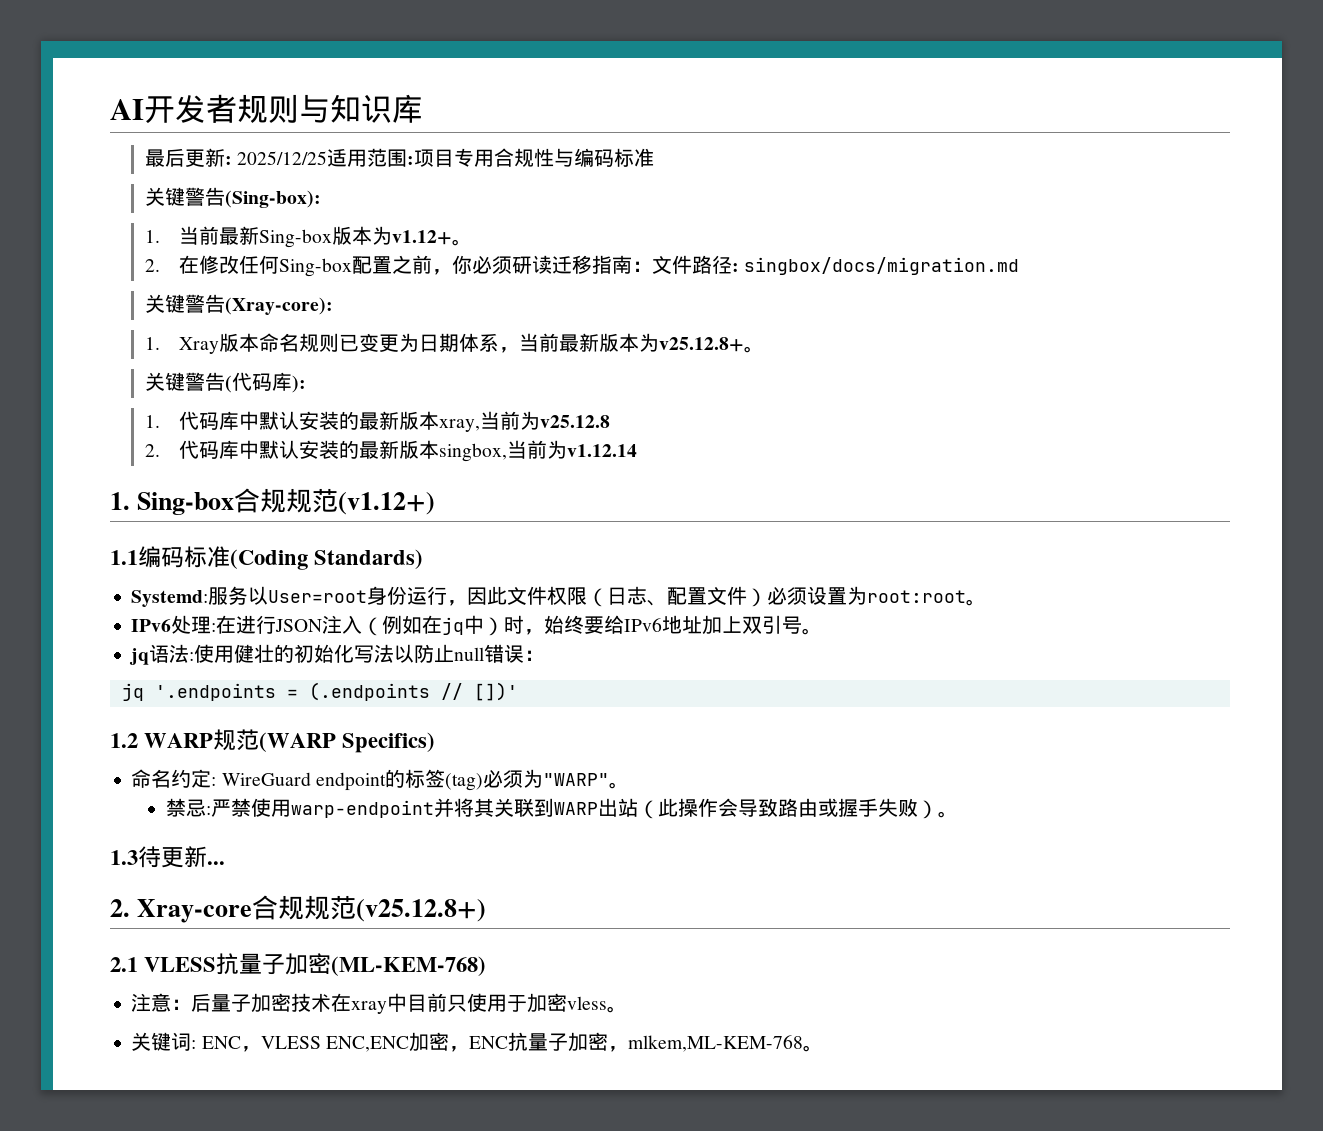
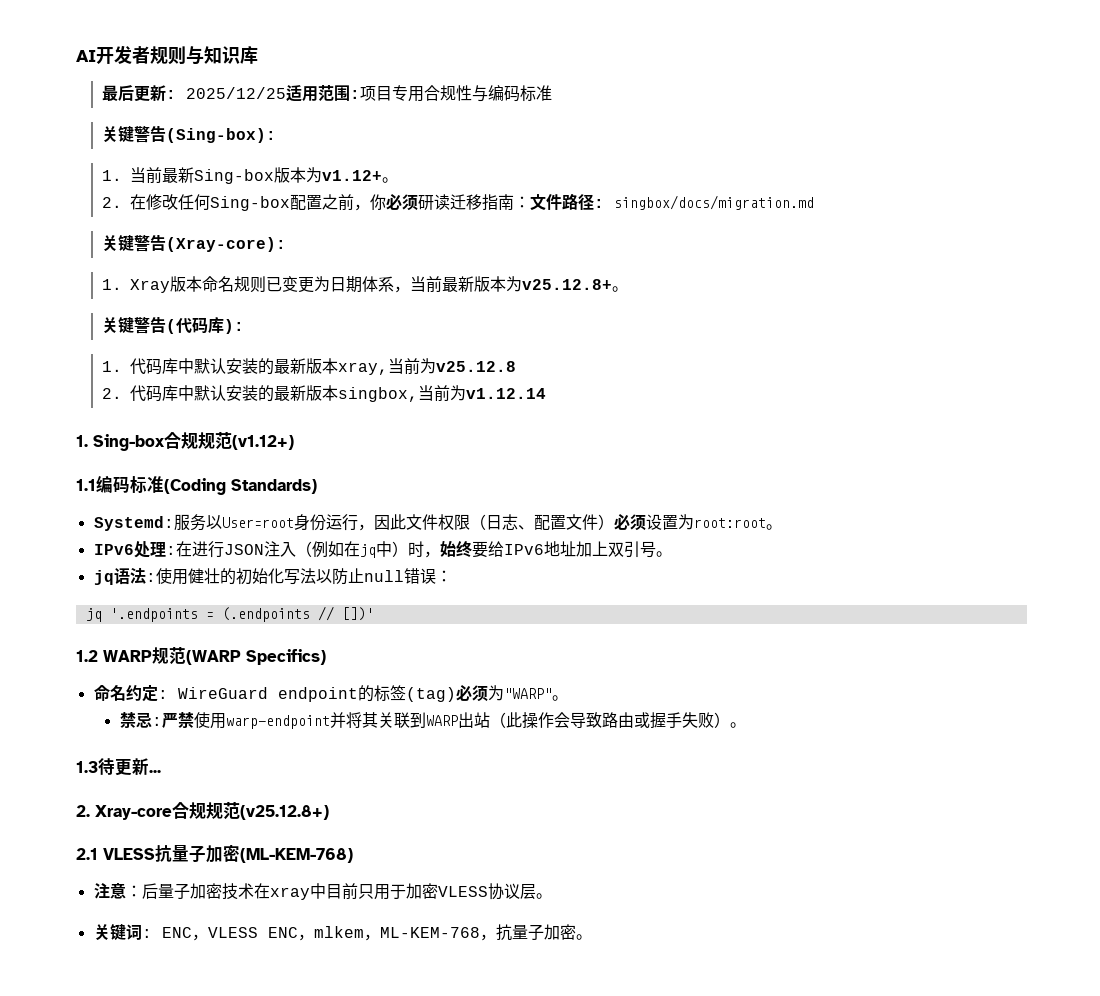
[467,993,488,1012] 使 -> (374, 891) none
[567,996,608,1010] vless -> [437,883,536,900] VLESS协议层
[325,1032,803,1052] ENC,ENC加密，ENC抗量子加密，mlkem,ML-KEM-768 -> [267,924,576,941] ENC，mlkem，ML-KEM-768，抗量子加密

